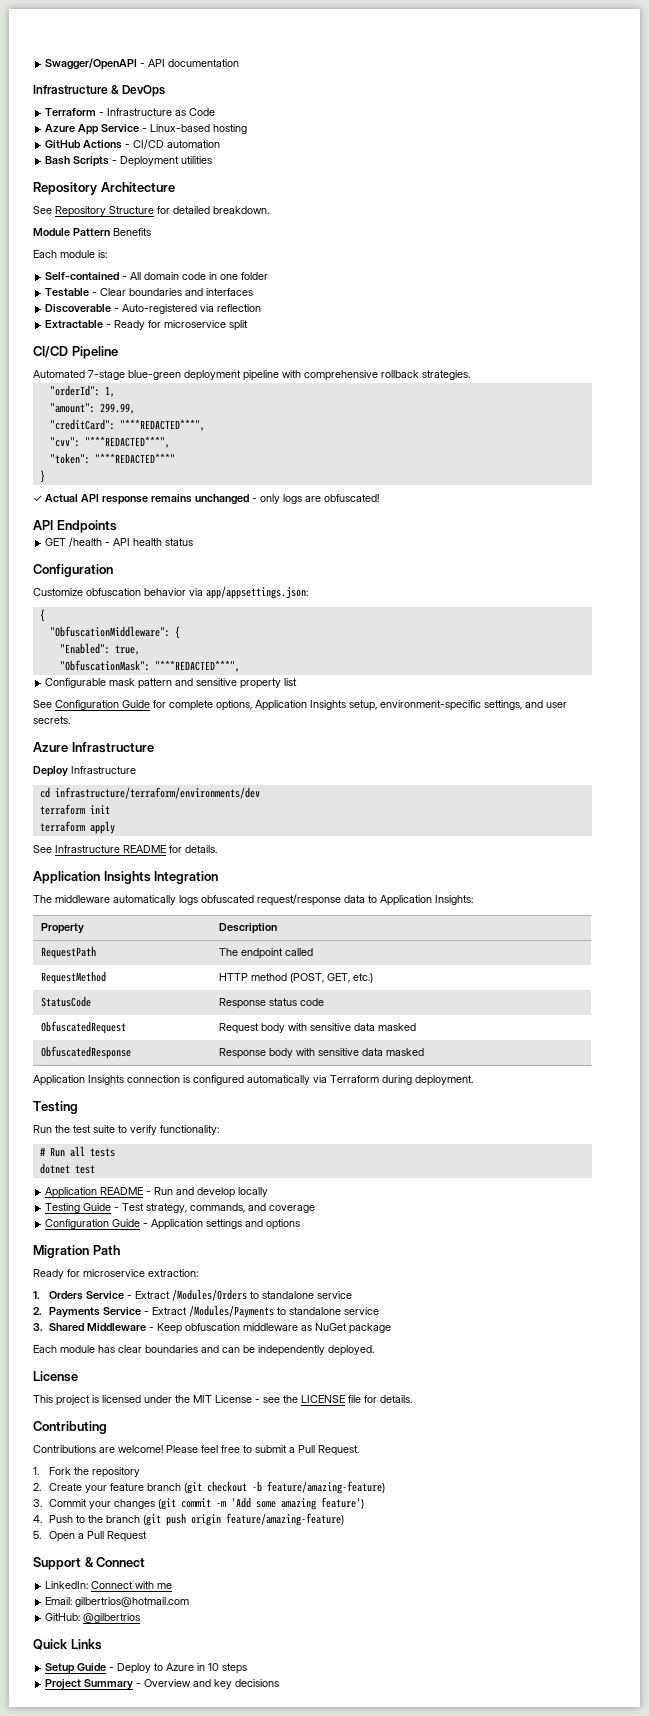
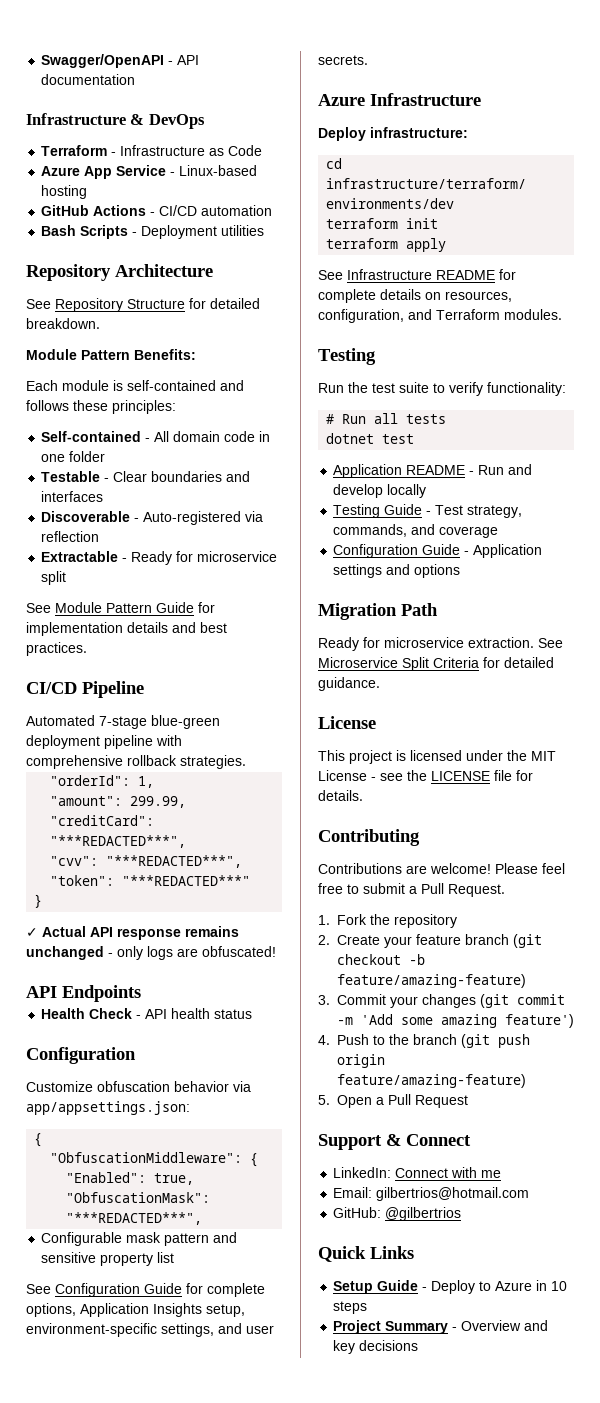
[113,228,151,236] [33,250,107,258] Benefits // Each module is: -> [134,349,196,360] [26,380,244,391] [26,400,176,414] Benefits: // Each module is self-contained and follows these principles:
(249, 325) none -> [26,602,215,613] [26,622,227,636] [26,642,87,656] // See Module Pattern Guide for implementation details and best practices.
[45,537,103,547] GET /health -> [41,1008,133,1019] Health Check
[71,766,136,774] Infrastructure -> [370,127,468,138] infrastructure:
[185,845,217,853] [33,871,219,884] [33,894,473,906] [40,923,84,934] [218,923,277,934] [40,946,96,959] [218,948,313,959] [40,971,106,984] [218,973,373,983] [40,996,91,1007] [218,998,324,1009] [40,1021,126,1034] [218,1023,416,1034] [40,1046,131,1059] [218,1048,424,1059] [33,1075,473,1086] details. // Application Insights Integration // The middleware automatically logs obfuscated request/response data to Application Insights: // Property | Description // RequestPath | The endpoint called // RequestMethod | HTTP method (POST, GET, etc.) // StatusCode | Response status code // ObfuscatedRequest | Request body with sensitive data masked // ObfuscatedResponse | Response body with sensitive data masked // Application Insights connection is configured automatically via Terraform during deployment. -> [318,289,512,303] [318,309,562,323] complete details on resources, configuration, and Terraform modules.
[148,1269,198,1277] [33,1289,352,1301] [33,1305,379,1318] [33,1323,391,1334] [33,1345,374,1356] extraction: // 1. Orders Service - Extract /Modules/Orders to standalone service // 2. Payments Service - Extract /Modules/Payments to standalone service // 3. Shared Middleware - Keep obfuscation middleware as NuGet package // Each module has clear boundaries and can be independently deployed. -> [468,637,563,648] [318,657,554,671] [318,677,380,691] extraction. See Microservice Split Criteria for detailed guidance.

